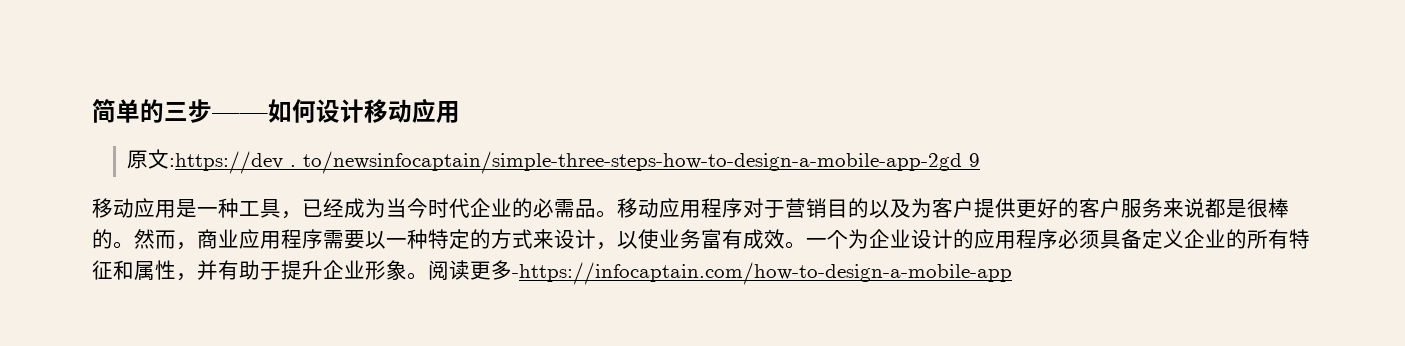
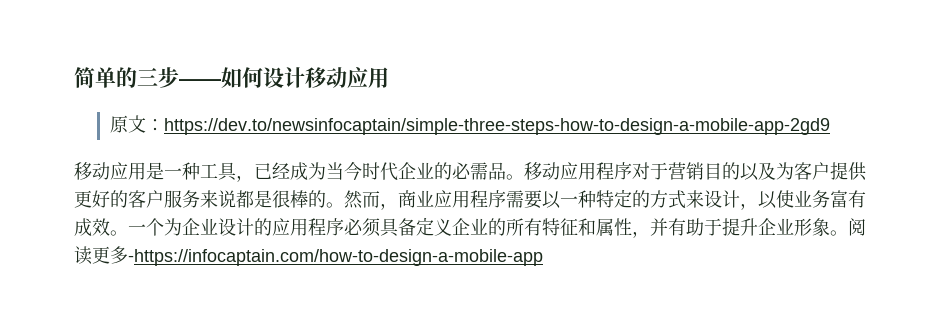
[169,151,981,174] :https://dev . to/newsinfocaptain/simple-three-steps-how-to-design-a-mobile-app-2gd 9 -> [145,118,830,135] ：https://dev.to/newsinfocaptain/simple-three-steps-how-to-design-a-mobile-app-2gd9

